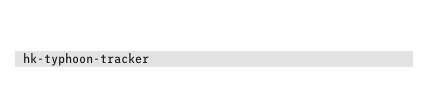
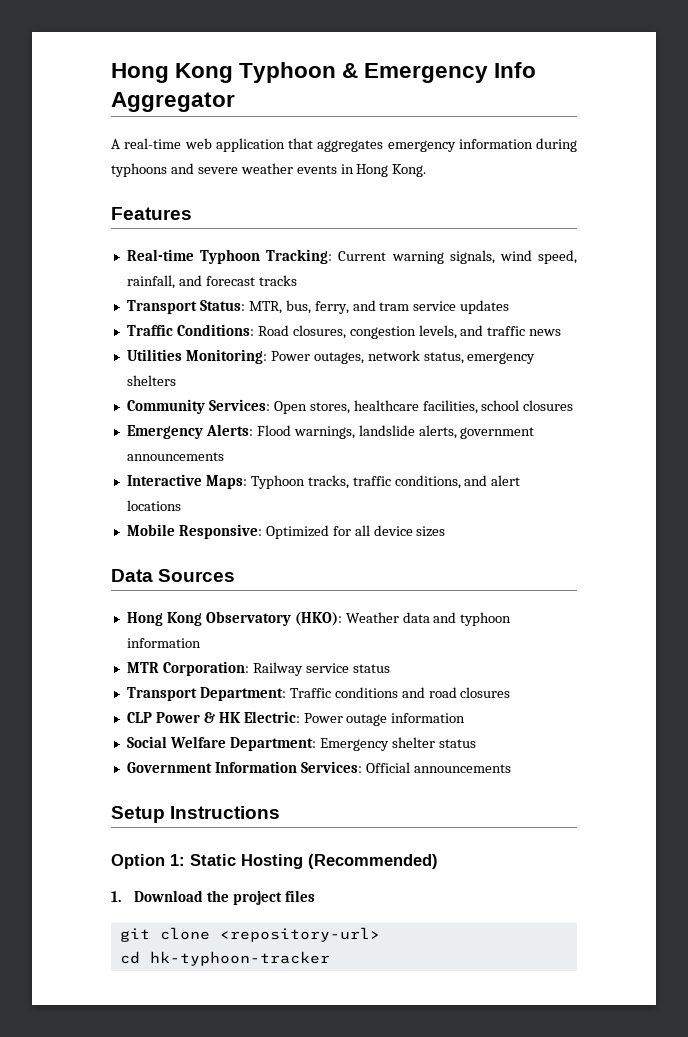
(22, 59) none -> [111,62,537,83] [111,92,235,112] [111,138,577,152] [111,163,427,177] [111,207,192,220] [126,249,577,264] [126,275,297,289] [126,300,510,314] [126,324,562,339] [126,349,536,364] [126,375,176,386] [126,399,574,414] [126,424,535,439] [126,452,224,461] [126,474,521,489] [126,500,181,511] [126,524,446,539] [111,569,236,582] [126,611,512,626] [126,638,201,648] [126,661,390,676] [126,687,511,701] [126,711,466,726] [126,736,476,751] [126,761,511,773] [111,806,281,823] [111,854,438,869] [111,890,315,905] [119,927,380,942] [119,951,140,964] Hong Kong Typhoon & Emergency Info Aggregator // A real-time web application that aggregates emergency information during typhoons and severe weather events in Hong Kong. // Features // Real-time Typhoon Tracking: Current warning signals, wind speed, rainfall, and forecast tracks // Transport Status: MTR, bus, ferry, and tram service updates // Traffic Conditions: Road closures, congestion levels, and traffic news // Utilities Monitoring: Power outages, network status, emergency shelters // Community Services: Open stores, healthcare facilities, school closures // Emergency Alerts: Flood warnings, landslide alerts, government announcements // Interactive Maps: Typhoon tracks, traffic conditions, and alert locations // Mobile Responsive: Optimized for all device sizes // Data Sources // Hong Kong Observatory (HKO): Weather data and typhoon information // MTR Corporation: Railway service status // Transport Department: Traffic conditions and road closures // CLP Power & HK Electric: Power outage information // Social Welfare Department: Emergency shelter status // Government Information Services: Official announcements // Setup Instructions // Option 1: Static Hosting (Recommended) // 1. Download the project files // git clone <repository-url> // cd

